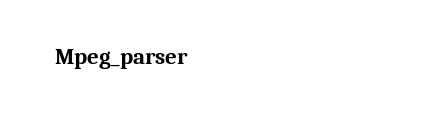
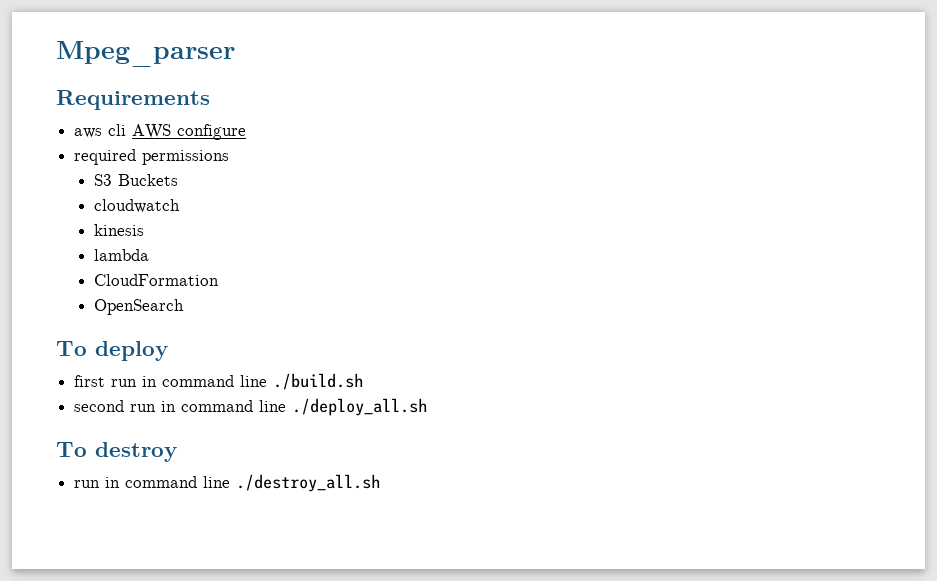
(188, 59) none -> [56,90,210,110] [74,124,247,140] [74,149,230,165] [94,174,179,186] [94,199,181,213] [94,224,145,236] [94,249,150,261] [94,274,220,286] [94,299,185,315] [56,341,168,361] [74,373,364,390] [74,398,428,416] [56,442,177,462] [74,474,381,492] // Requirements // aws cli AWS configure // required permissions // S3 Buckets // cloudwatch // kinesis // lambda // CloudFormation // OpenSearch // To deploy // first run in command line ./build.sh // second run in command line ./deploy_all.sh // To destroy // run in command line ./destroy_all.sh

